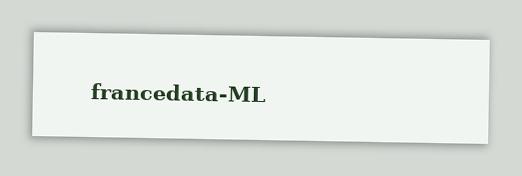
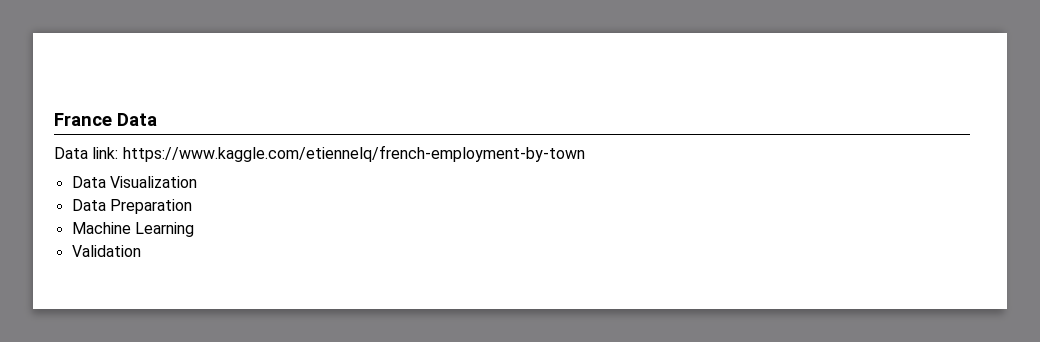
[90,83,267,103] francedata-ML -> [54,113,157,126] [54,145,585,162] [71,176,197,188] [71,199,192,214] [71,222,194,237] [71,245,141,257] France Data // Data link: https://www.kaggle.com/etiennelq/french-employment-by-town // Data Visualization // Data Preparation // Machine Learning // Validation

